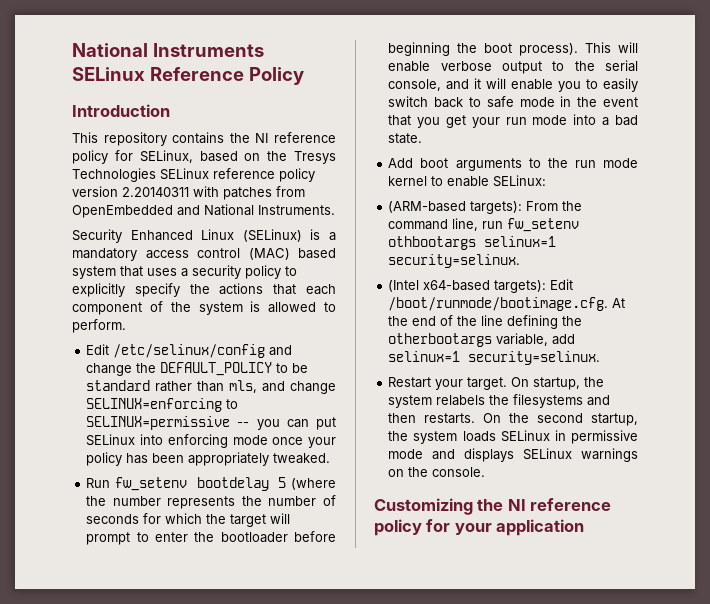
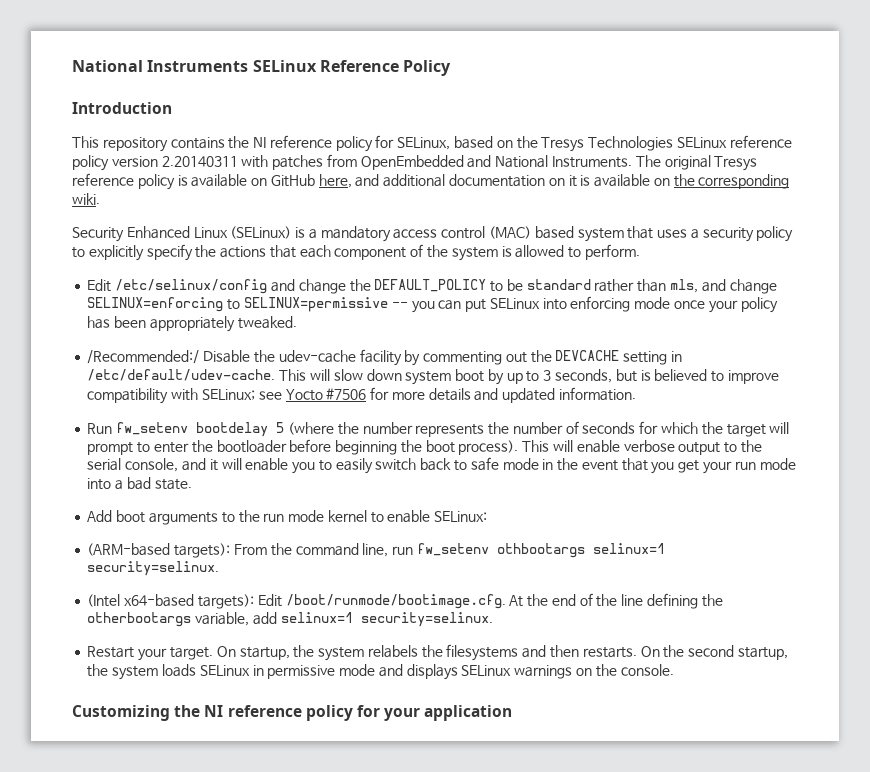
(335, 210) none -> [635,155,758,171] [72,173,790,190] [72,193,100,205] The original Tresys reference policy is available on GitHub here, and additional documentation on it is available on the corresponding wiki.
(331, 458) none -> [87,349,682,366] [87,369,779,385] [87,387,636,404] // /Recommended:/ Disable the udev-cache facility by commenting out the DEVCACHE setting in /etc/default/udev-cache. This will slow down system boot by up to 3 seconds, but is believed to improve compatibility with SELinux; see Yocto #7506 for more details and updated information.

